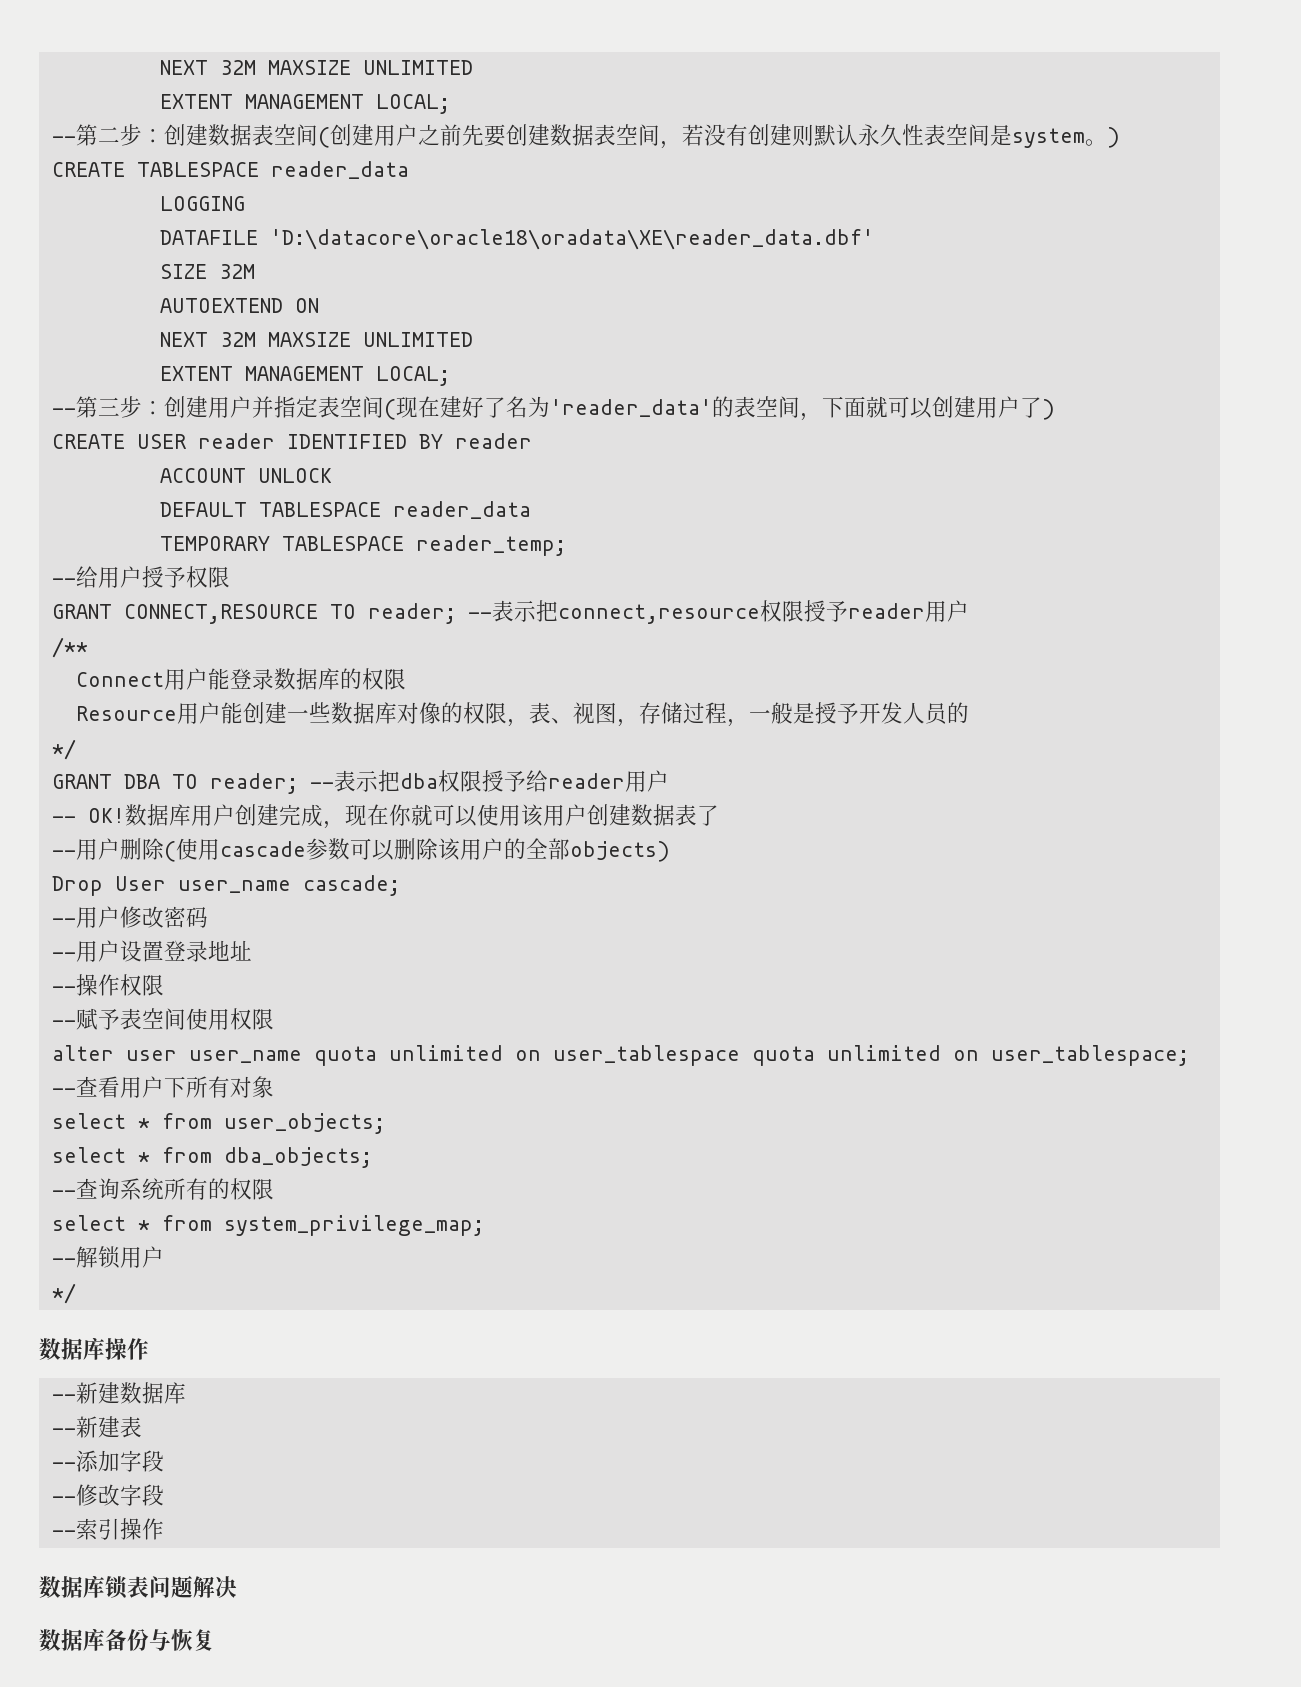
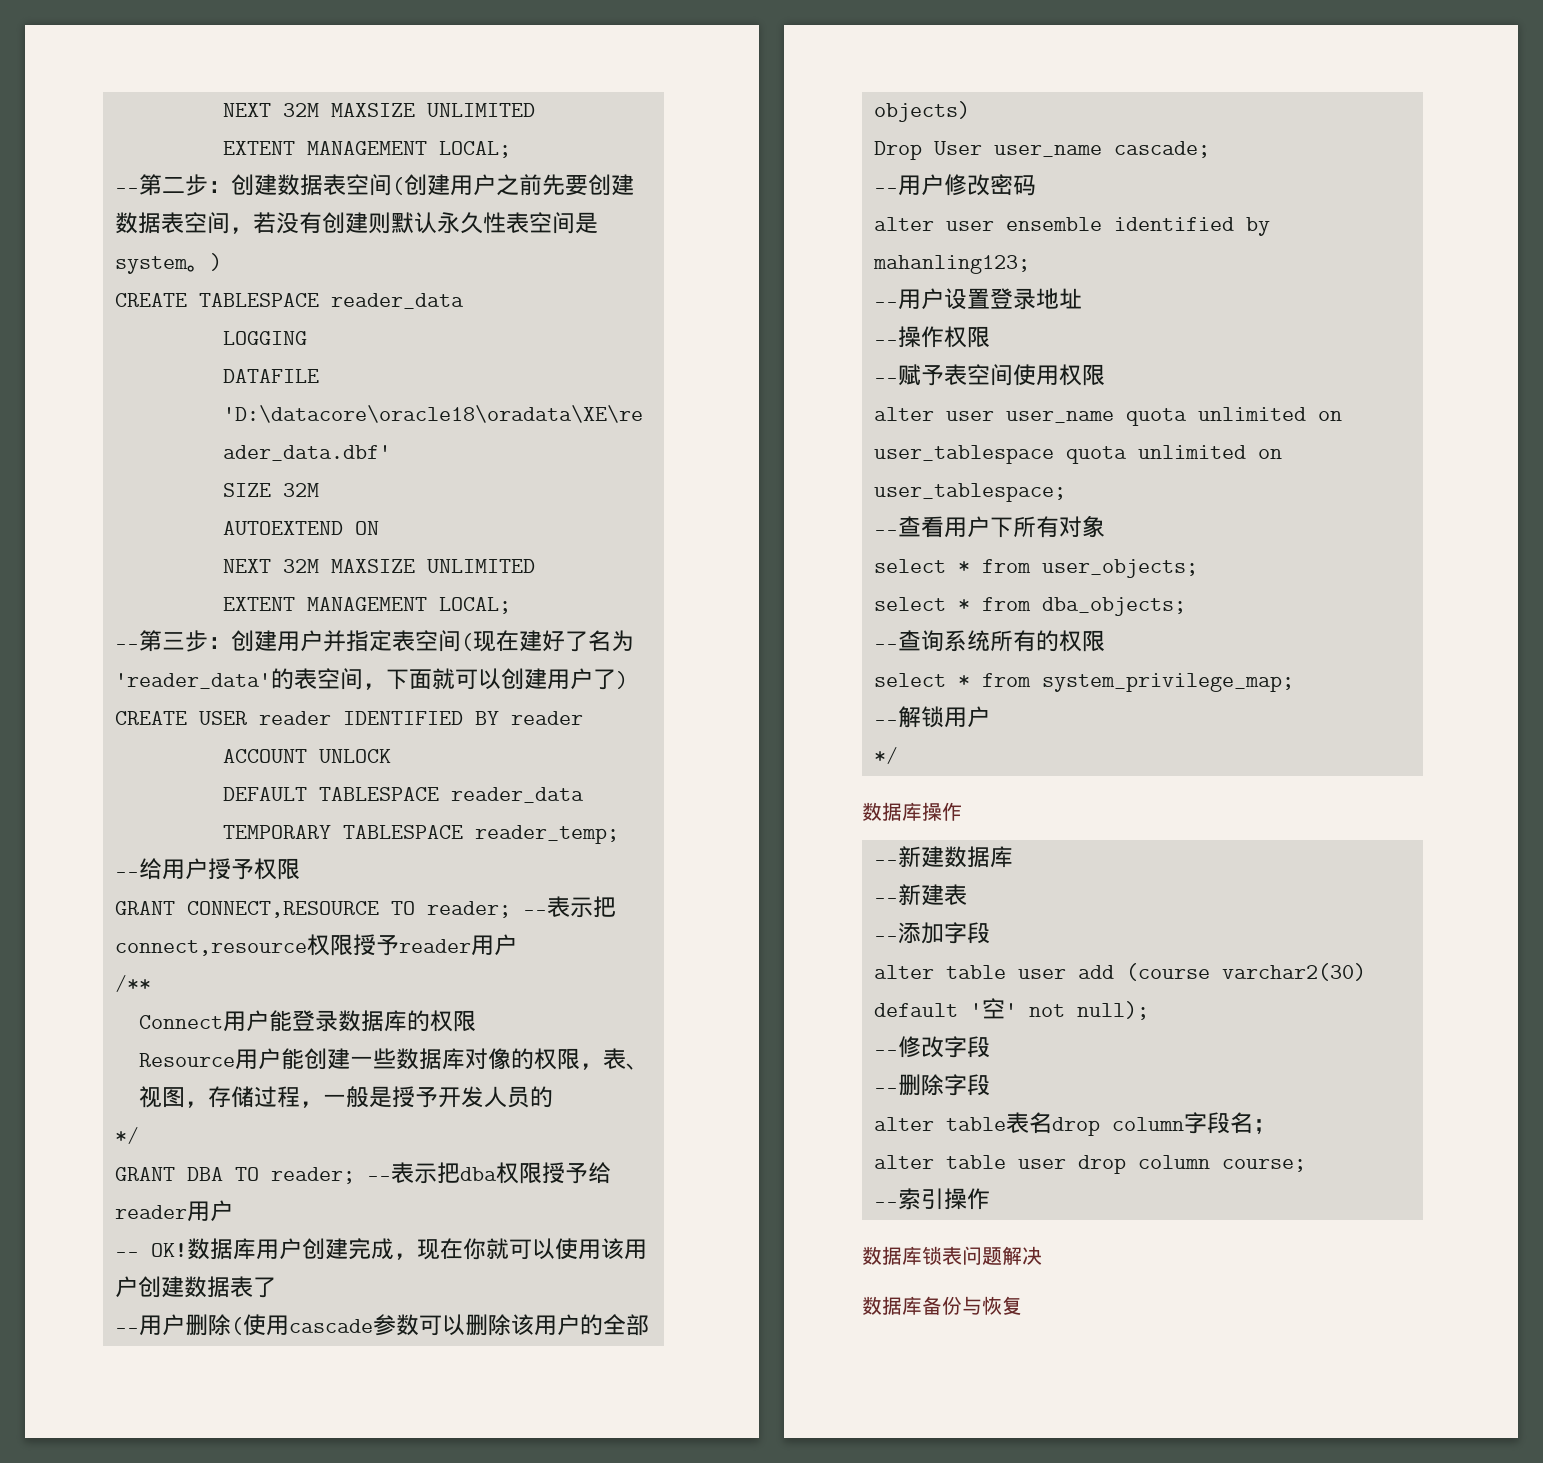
(208, 917) none -> [874,217,1270,236] [873,255,1030,274] // alter user ensemble identified by mahanling123;
[51,1484,164,1506] --修改字段 -> [874,963,1366,981] [874,998,1149,1020] [874,1036,990,1058] [874,1074,990,1096] [874,1112,1276,1136] [874,1155,1306,1174] alter table user add (course varchar2(30) default '空' not null); // --修改字段 // --删除字段 // alter table表名drop column字段名； // alter table user drop column course;

